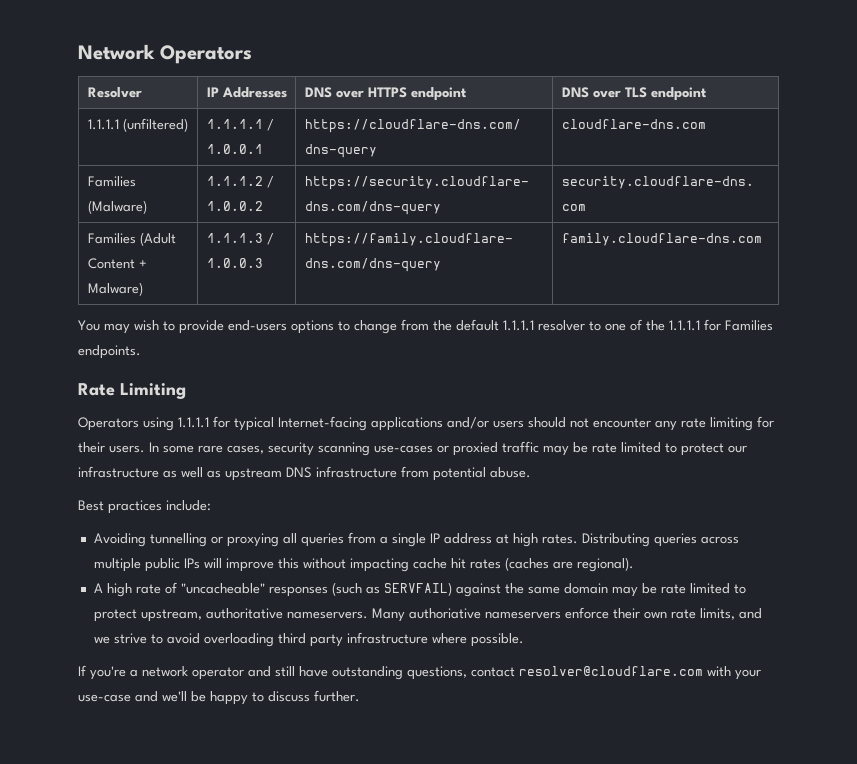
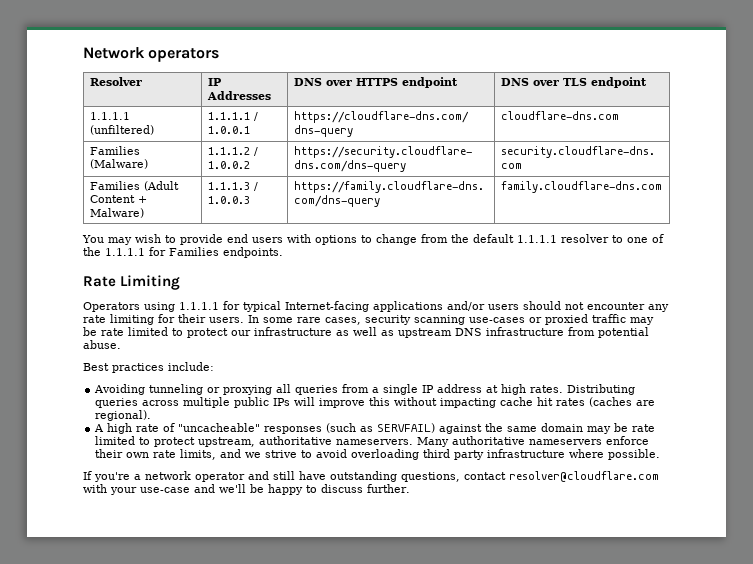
[159,45,252,64] Operators -> [148,48,220,62] operators
[228,320,287,331] end-users -> [227,234,311,243] end users with
[149,533,207,547] tunnelling -> [149,384,204,395] tunneling
[408,608,481,619] authoriative -> [452,436,526,445] authoritative

